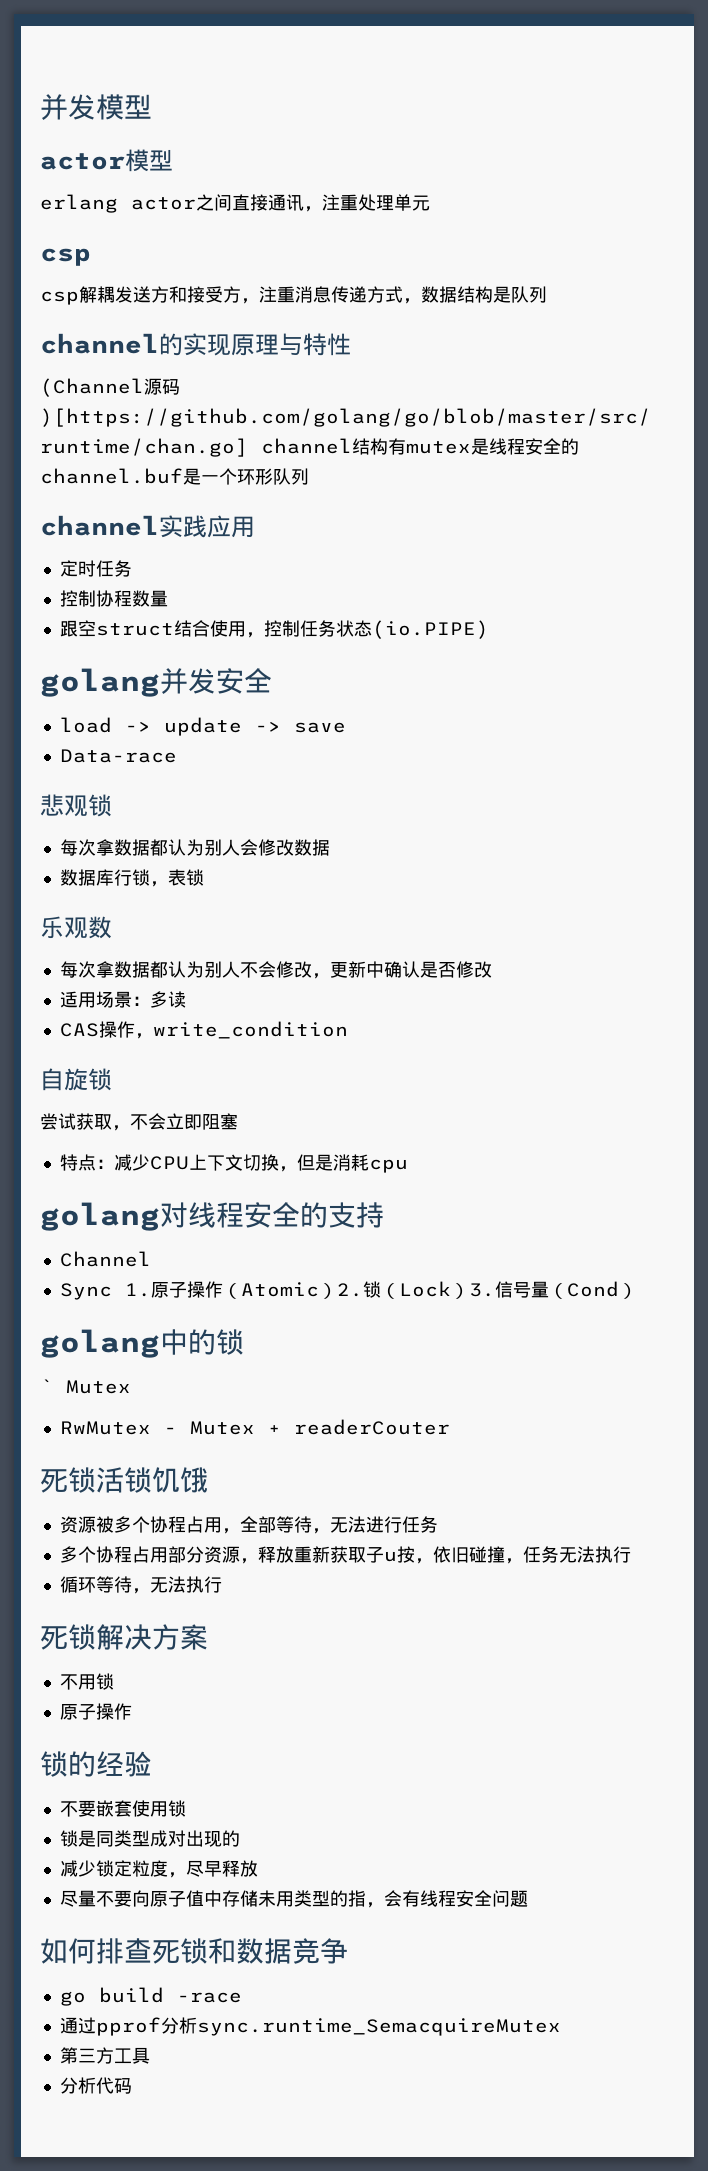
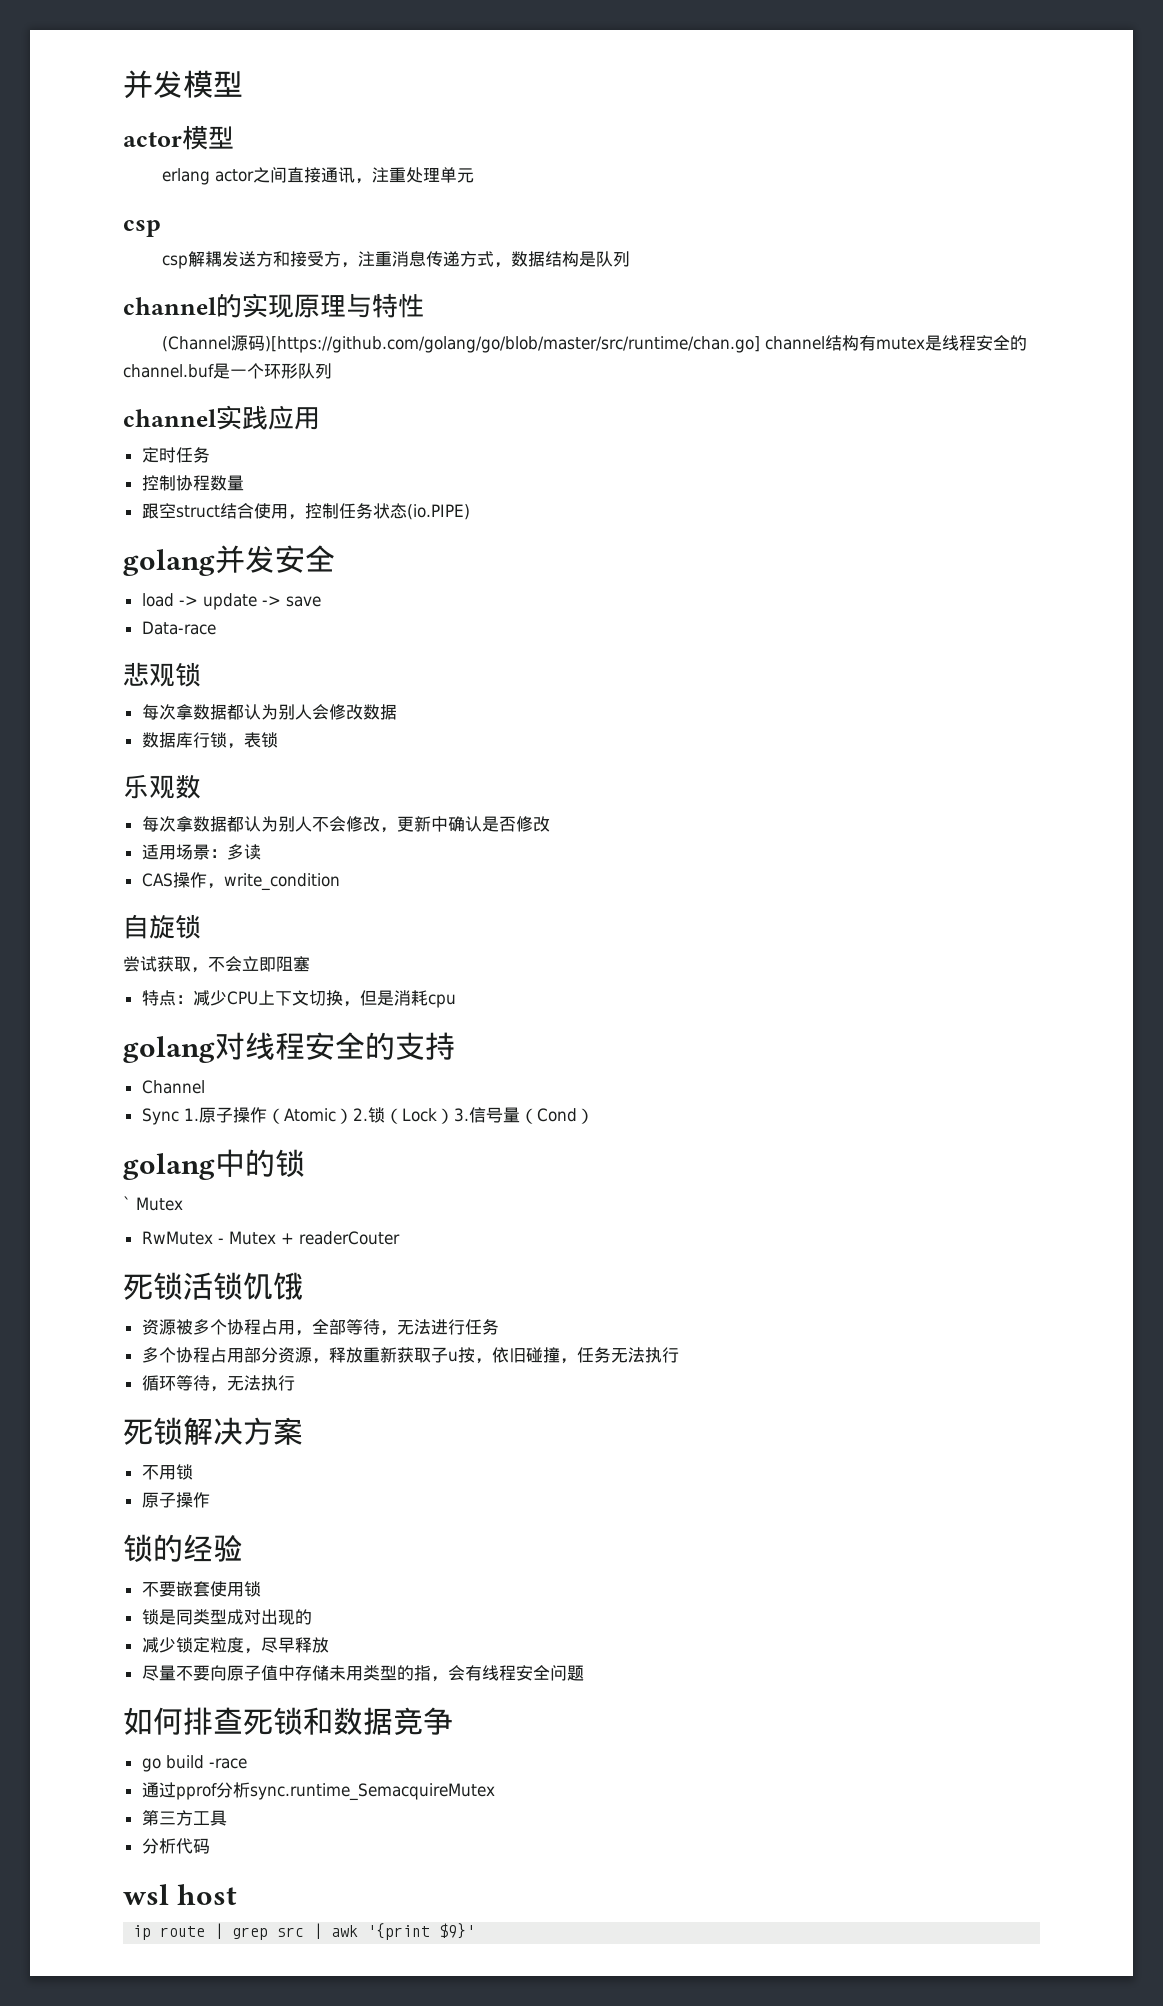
(132, 2086) none -> [123,1884,238,1905] [133,1923,476,1940] // wsl host // ip route | grep src | awk '{print $9}'

